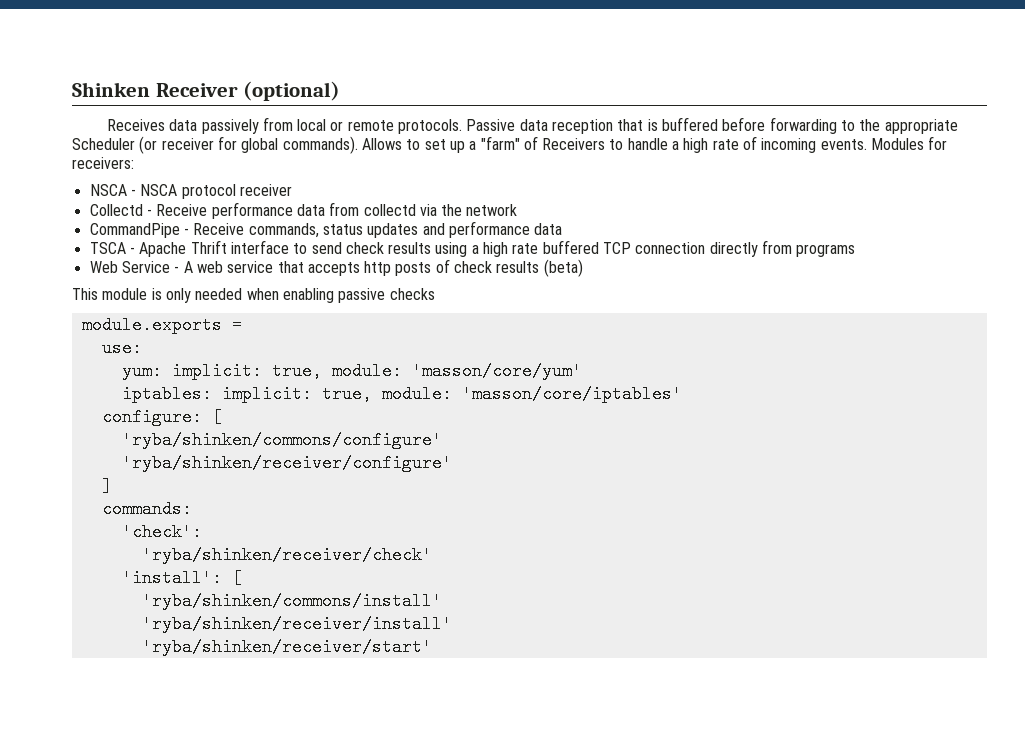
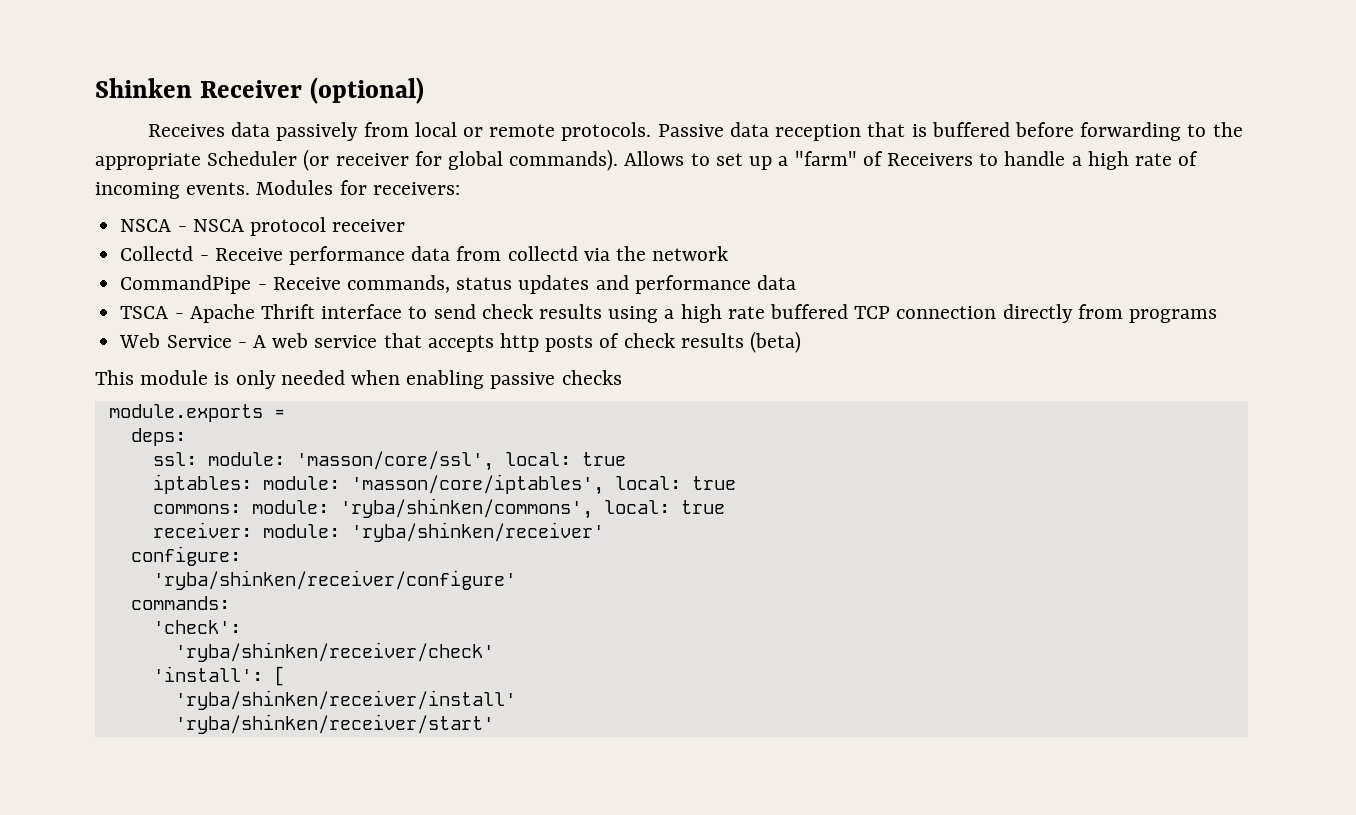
[101,339,142,357] [121,362,582,380] [121,385,682,403] use: // yum: implicit: true, module: 'masson/core/yum' // iptables: implicit: true, module: 'masson/core/iptables' -> [130,428,186,446] [152,451,626,471] [152,474,736,495] [152,498,725,519] [152,522,604,542] deps: // ssl: module: 'masson/core/ssl', local: true // iptables: module: 'masson/core/iptables', local: true // commons: module: 'ryba/shinken/commons', local: true // receiver: module: 'ryba/shinken/receiver'
[211,408,222,426] [121,431,442,449] [ // 'ryba/shinken/commons/configure' -> (241, 556) none
[101,477,112,495] // ] -> (516, 580) none
[141,592,442,610] // 'ryba/shinken/commons/install' -> (285, 676) none

